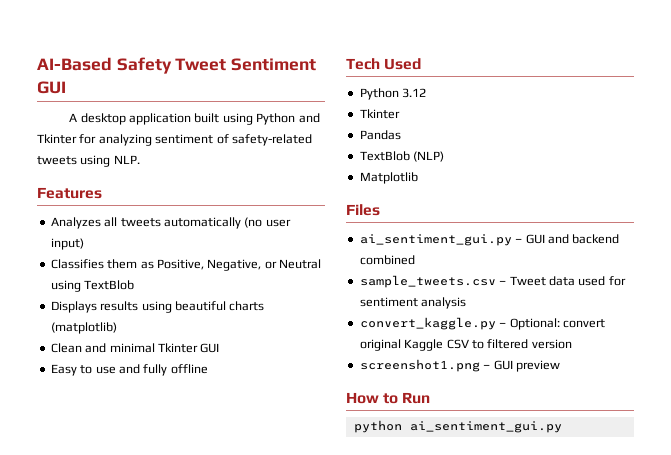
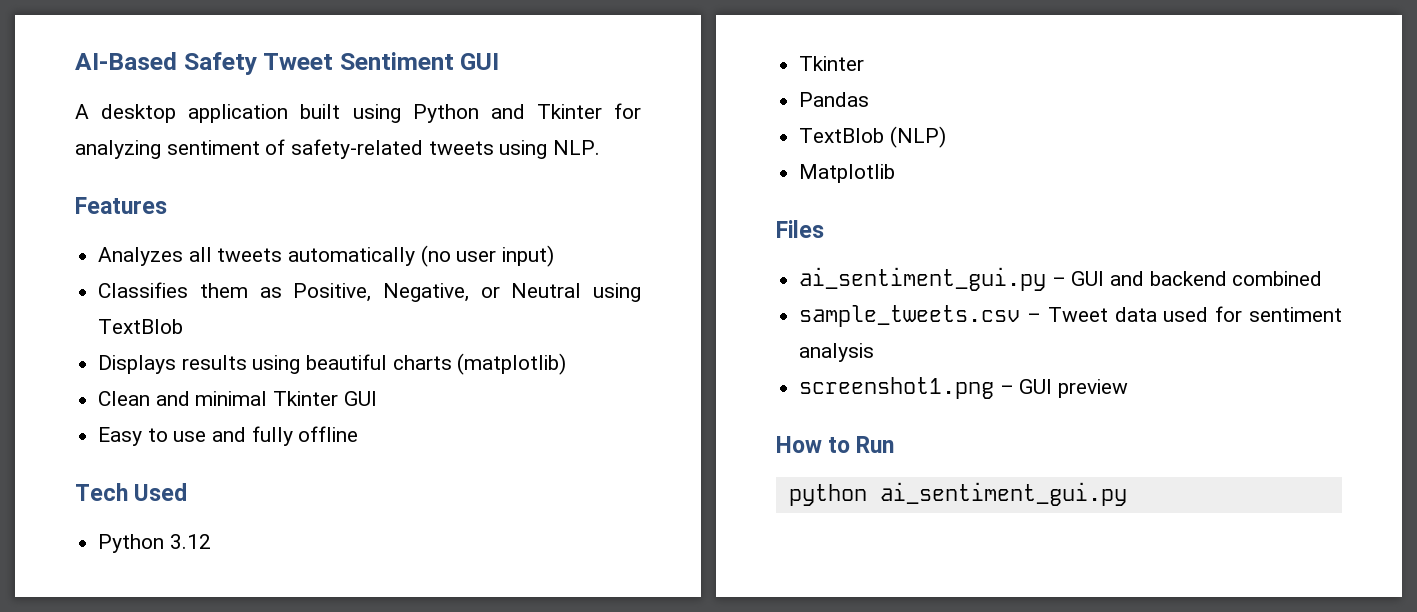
[359,317,605,330] [359,339,572,351] // convert_kaggle.py – Optional: convert original Kaggle CSV to filtered version -> (875, 352) none

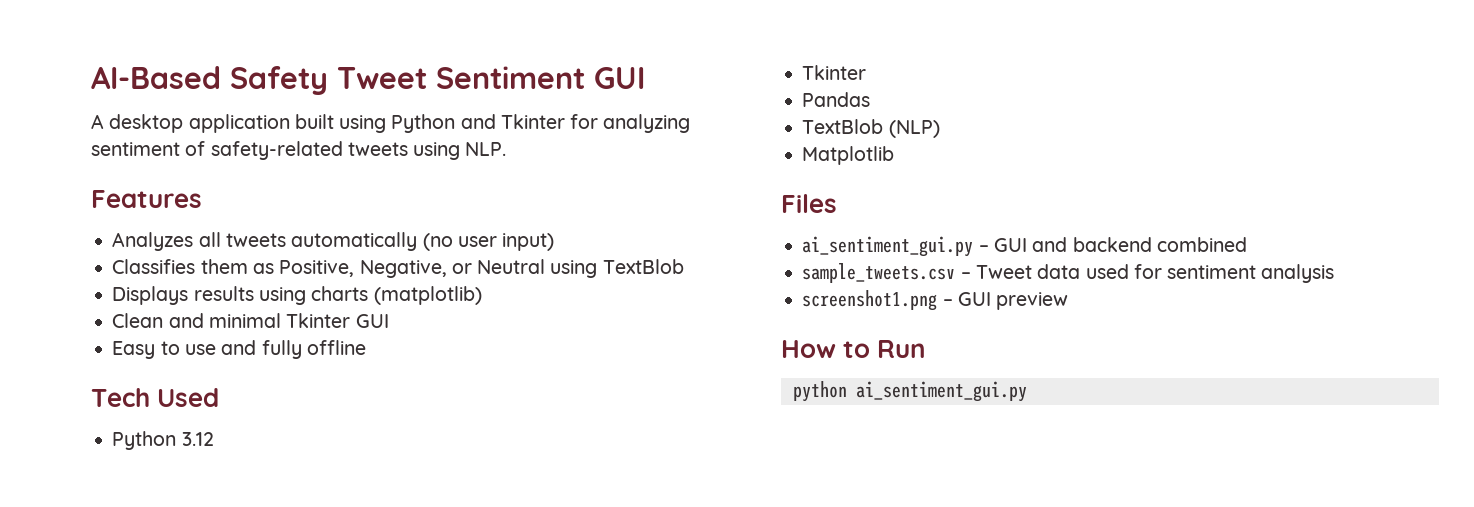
[306,354,388,370] beautiful -> (306, 296) none

